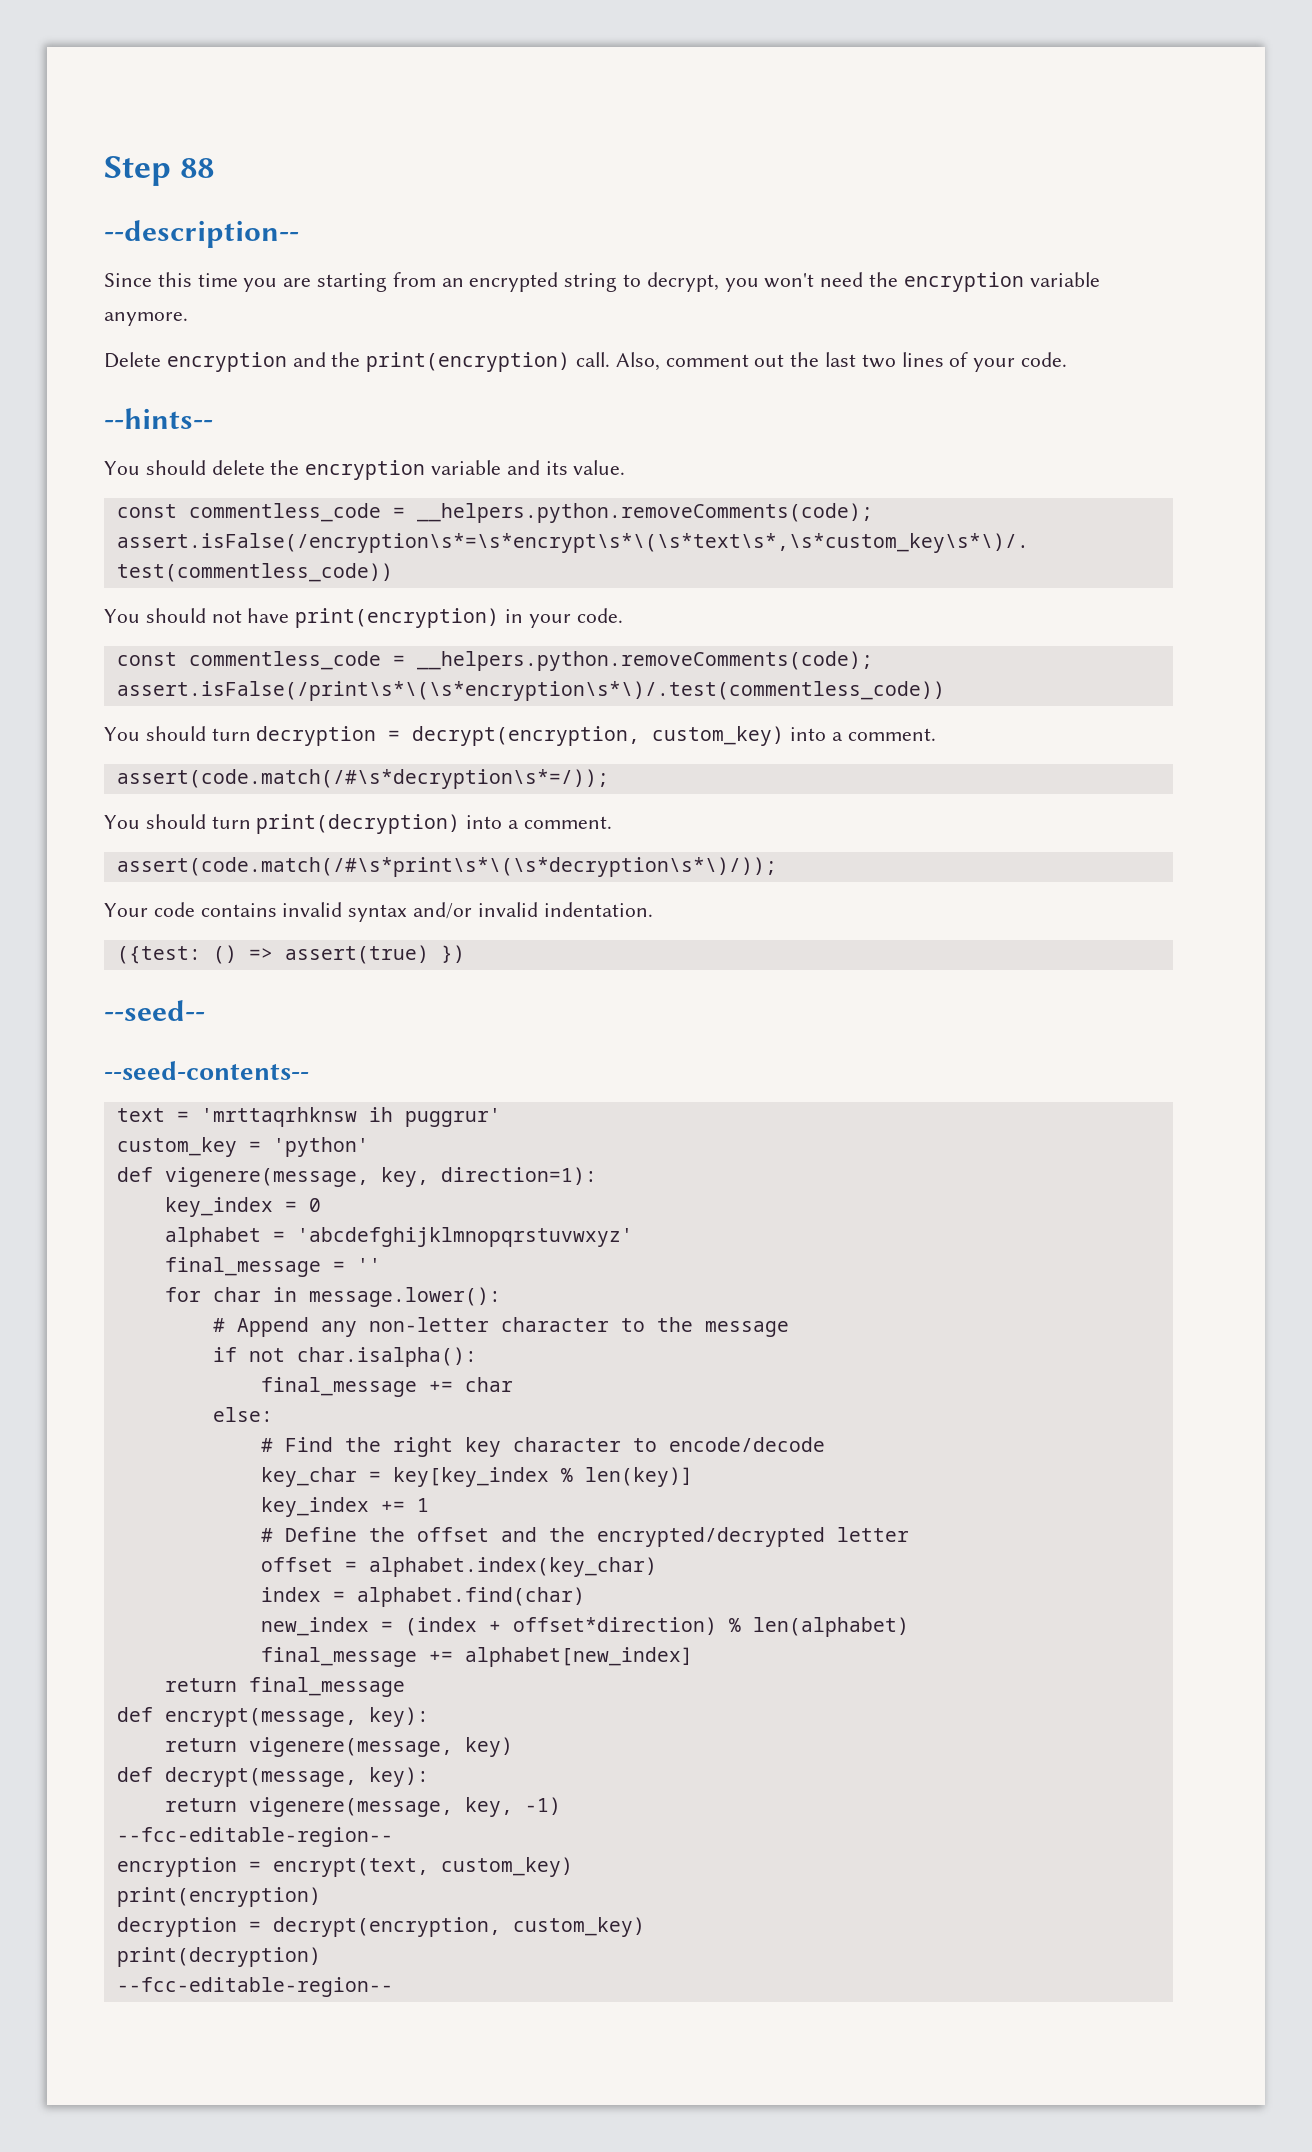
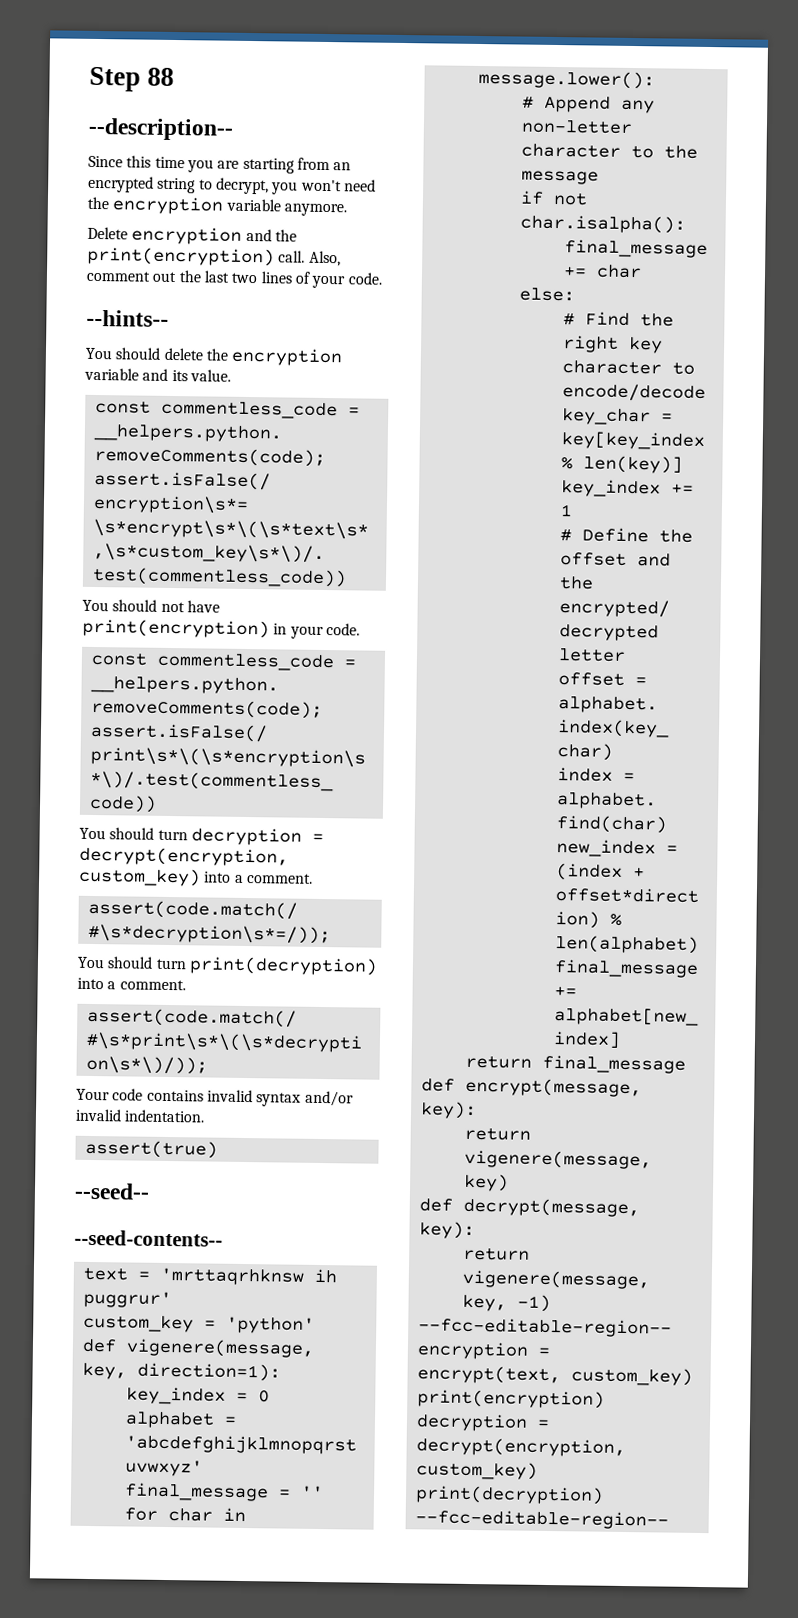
[116,945,273,964] ({test: () => -> (206, 1116) none
[440,945,465,963] }) -> (218, 1149) none

